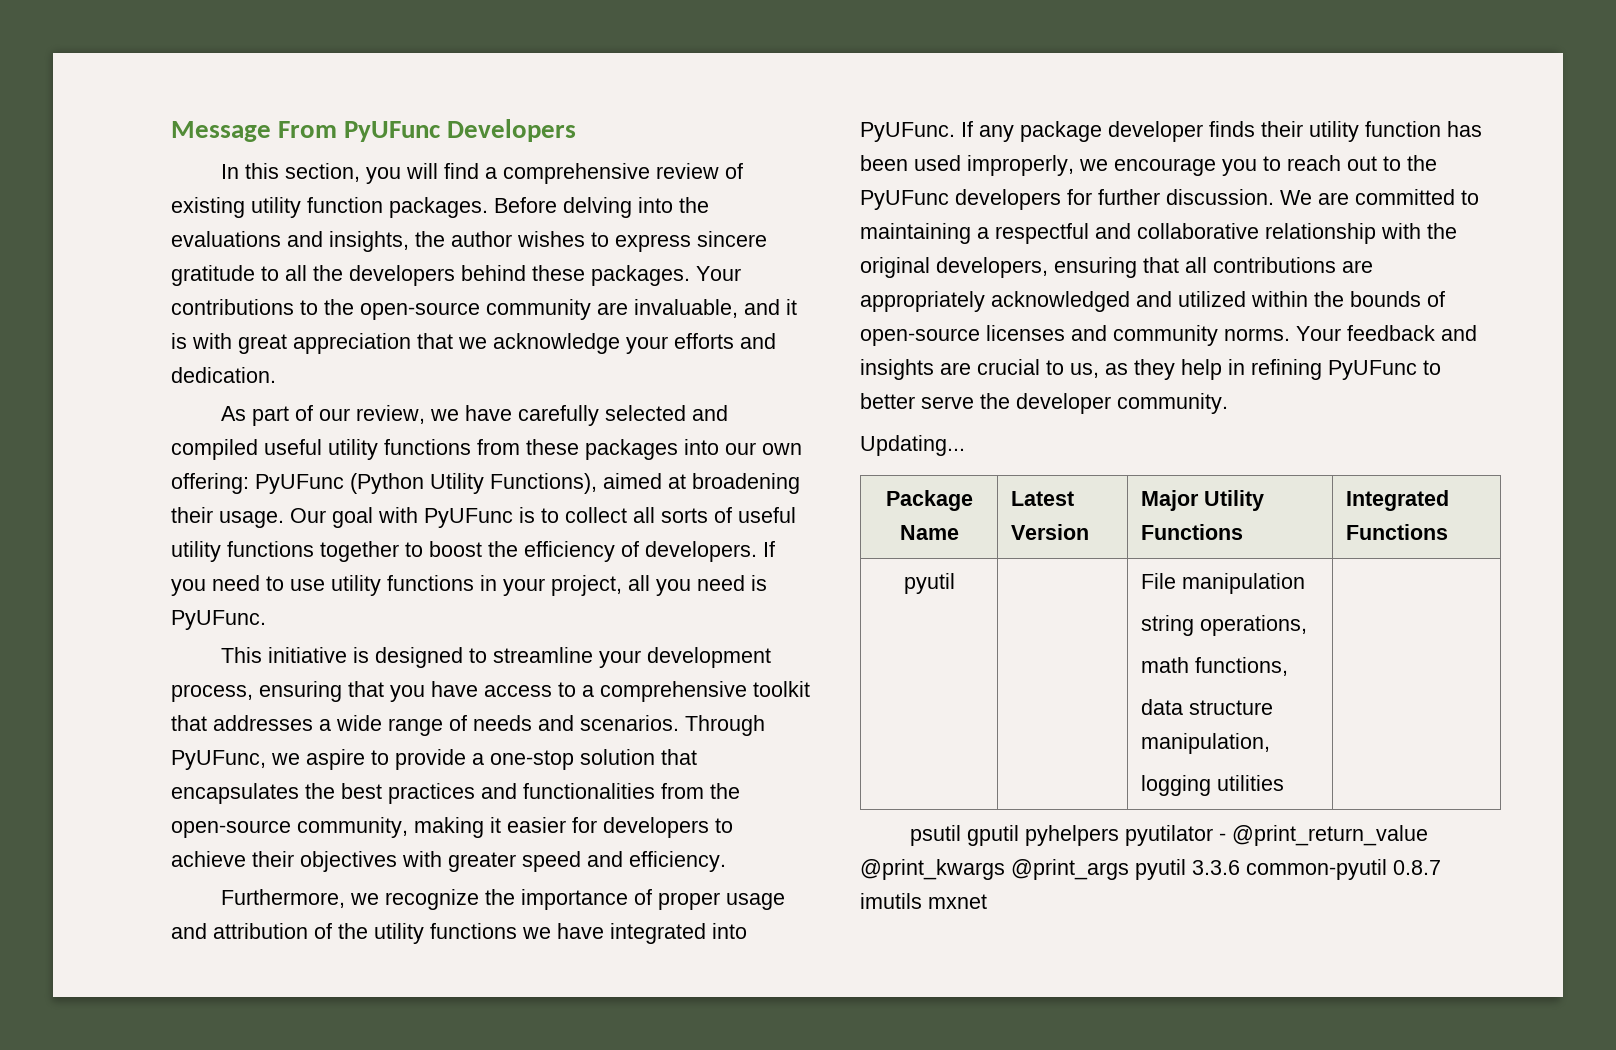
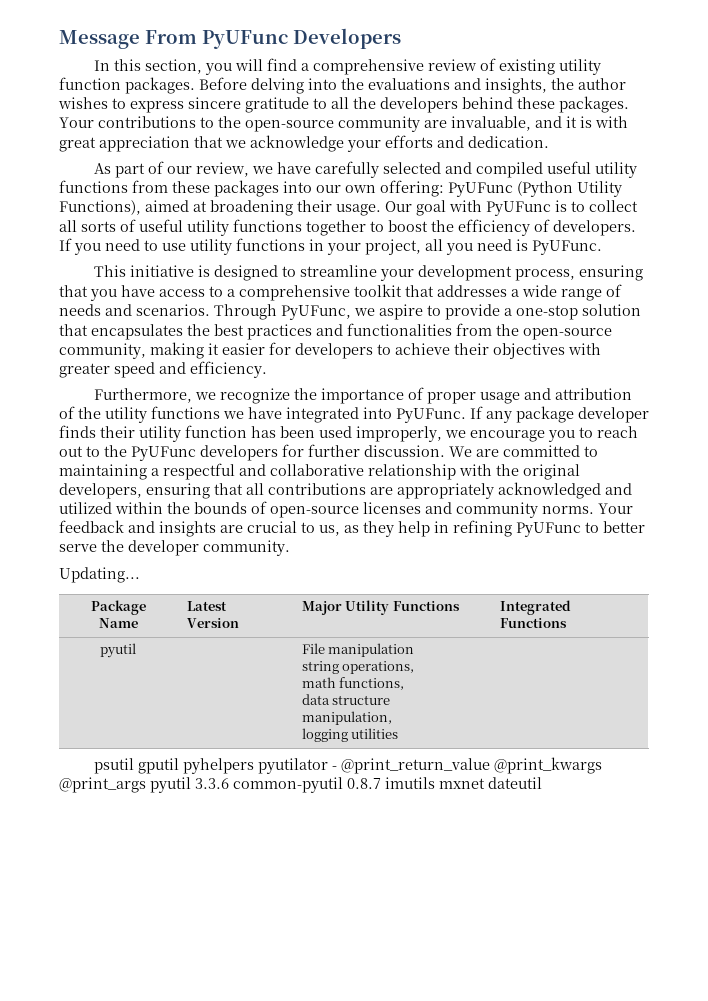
(987, 901) none -> [488,777,542,789] dateutil

